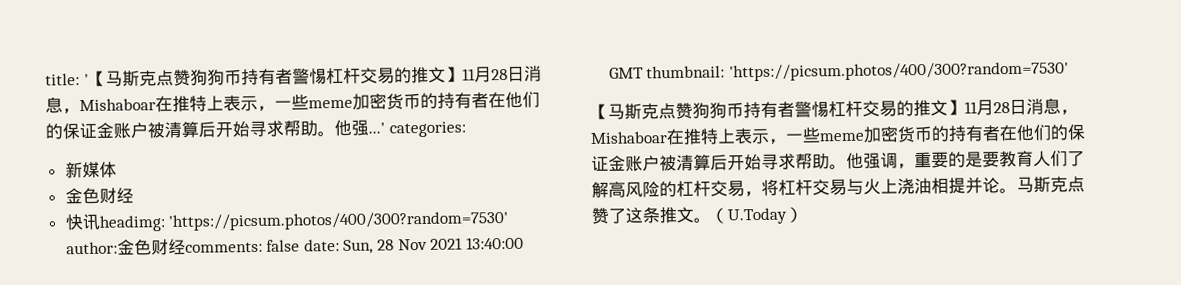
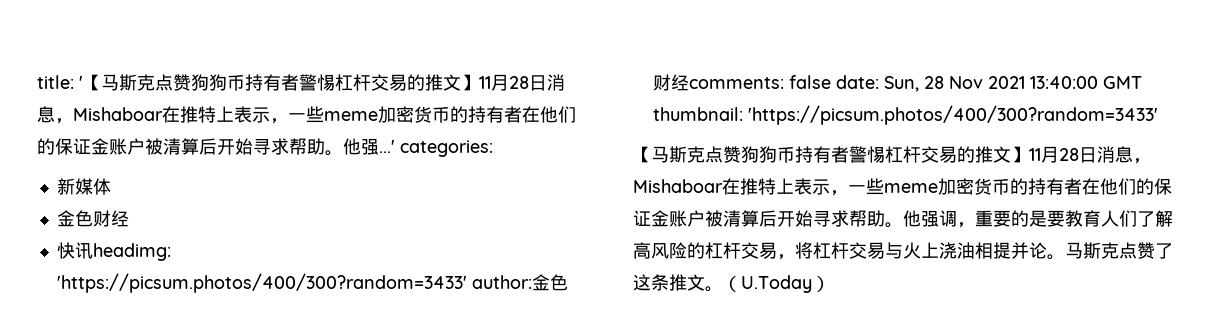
[168,210,509,232] 'https://picsum.photos/400/300?random=7530' -> [56,273,467,293] 'https://picsum.photos/400/300?random=3433'
[728,61,1069,82] 'https://picsum.photos/400/300?random=7530' -> [747,105,1158,125] 'https://picsum.photos/400/300?random=3433'

